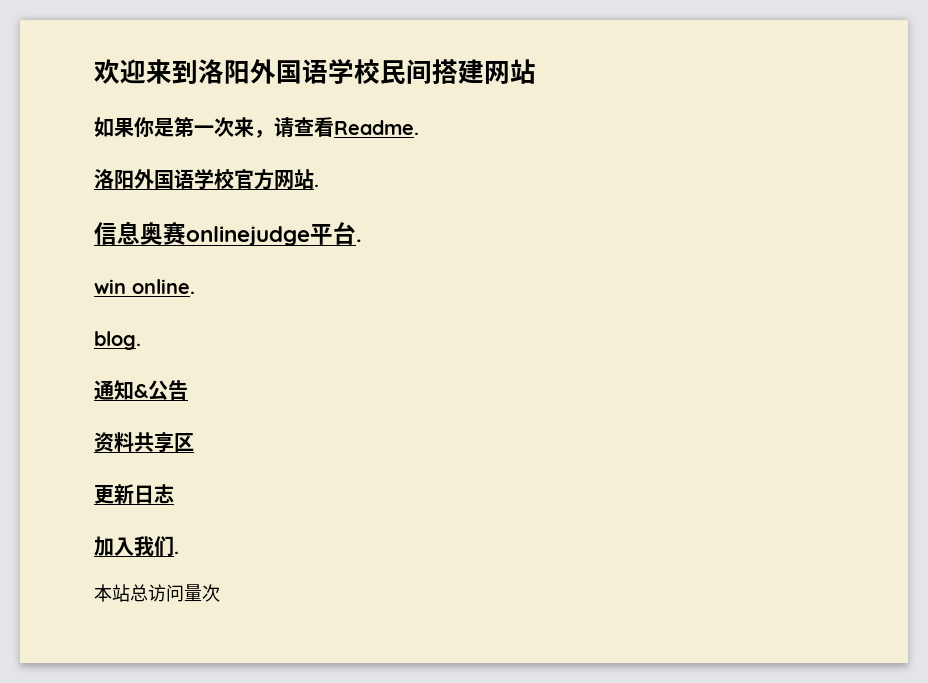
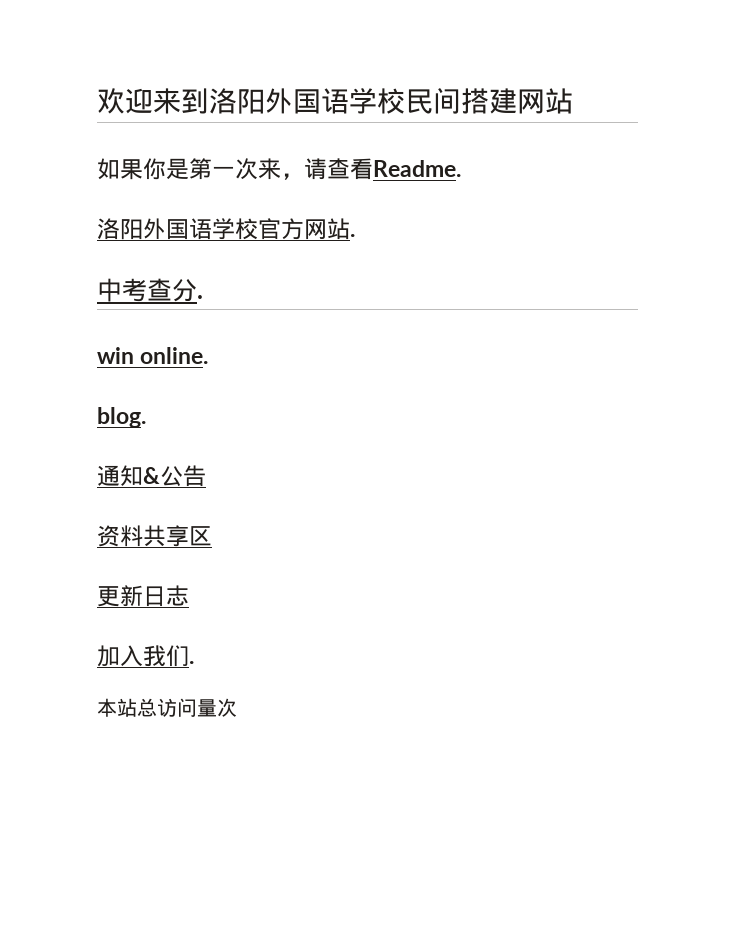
[94,221,356,246] 信息奥赛onlinejudge平台 -> [97,278,197,302] 中考查分

